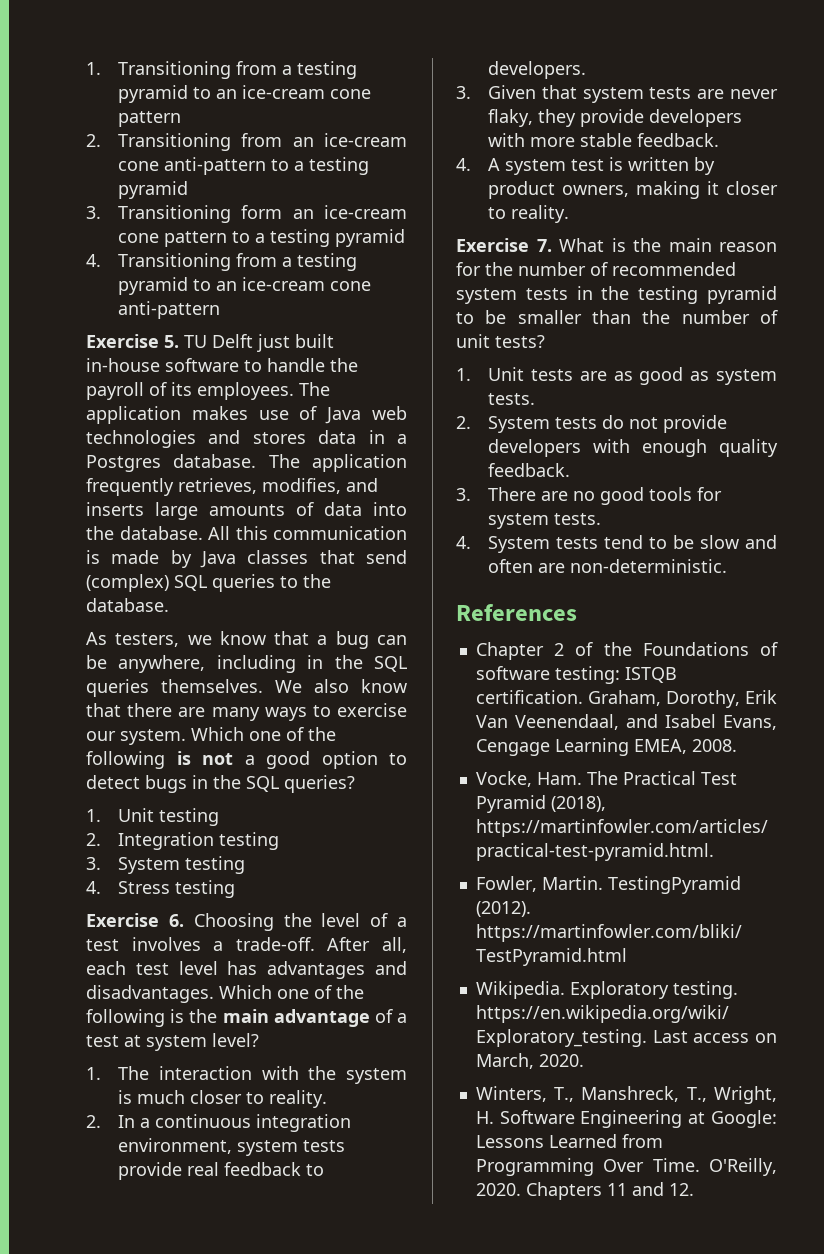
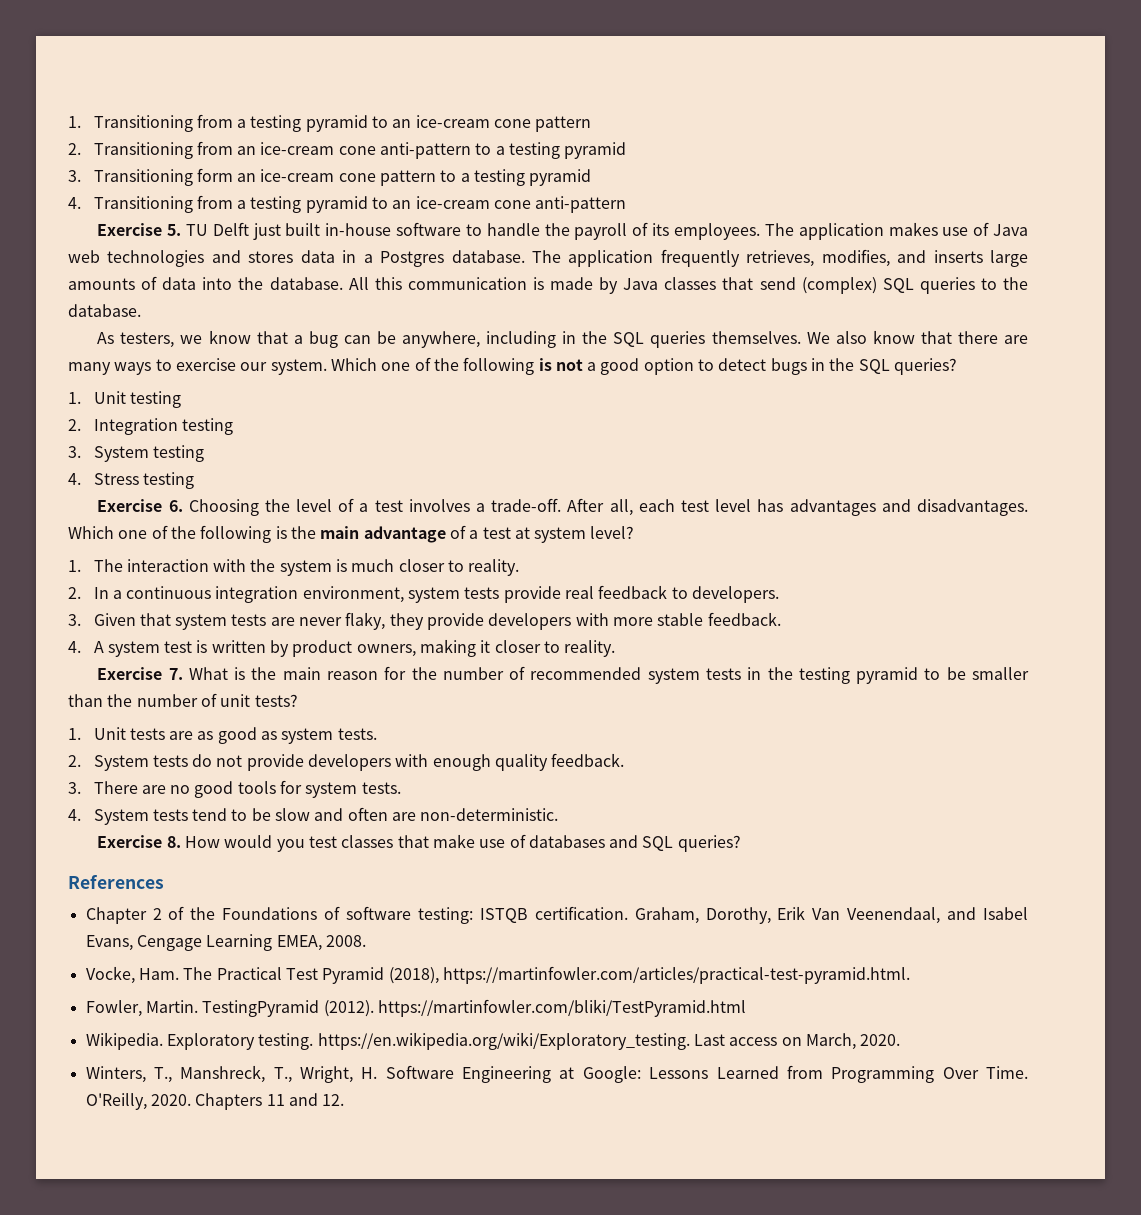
(728, 566) none -> [97,834,741,852] // Exercise 8. How would you test classes that make use of databases and SQL queries?

